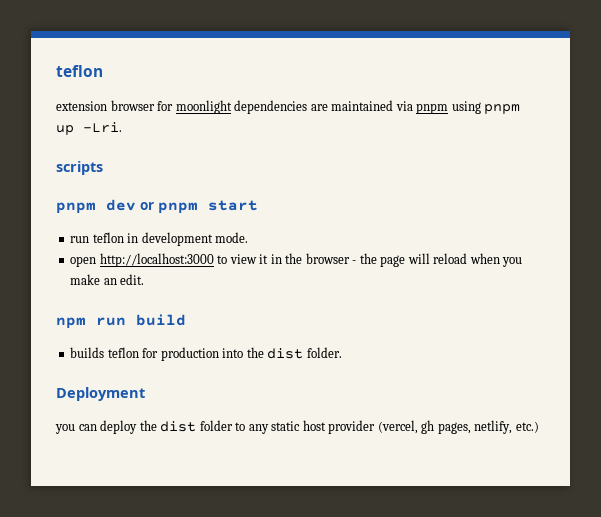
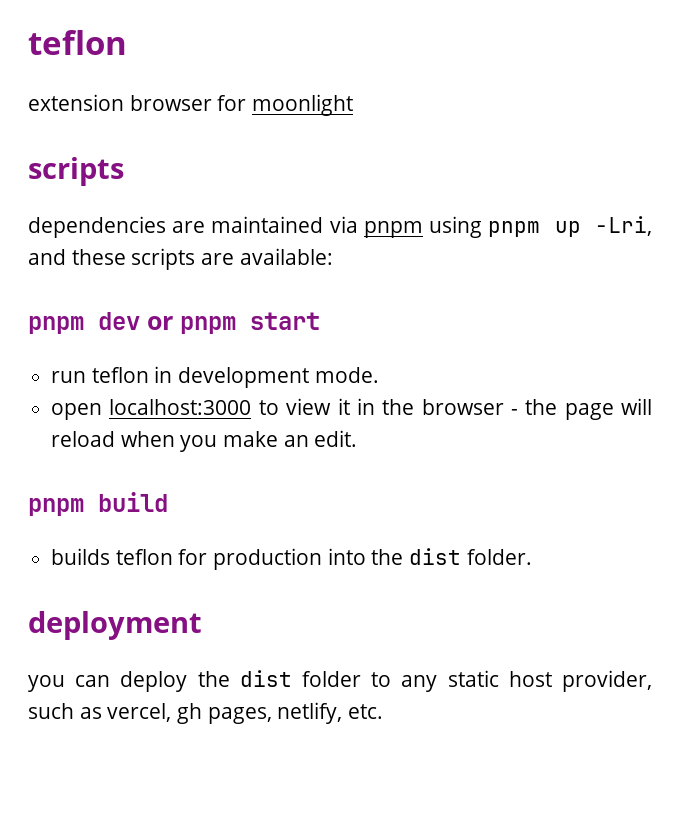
(232, 107) none -> [28,157,124,186] // scripts //
[83,122,122,133] [56,161,103,175] -Lri. // scripts -> [595,216,653,236] [28,248,333,270] -Lri, and these scripts are available:
[99,253,214,267] http://localhost:3000 -> [109,399,252,415] localhost:3000
[56,317,126,329] npm run -> [28,498,84,516] pnpm
[56,387,145,401] Deployment -> [28,611,202,640] deployment
[328,420,418,434] provider (vercel, -> [562,670,652,692] [28,703,172,722] provider, such as vercel,
[515,421,539,433] etc.) -> [348,704,384,719] etc.

